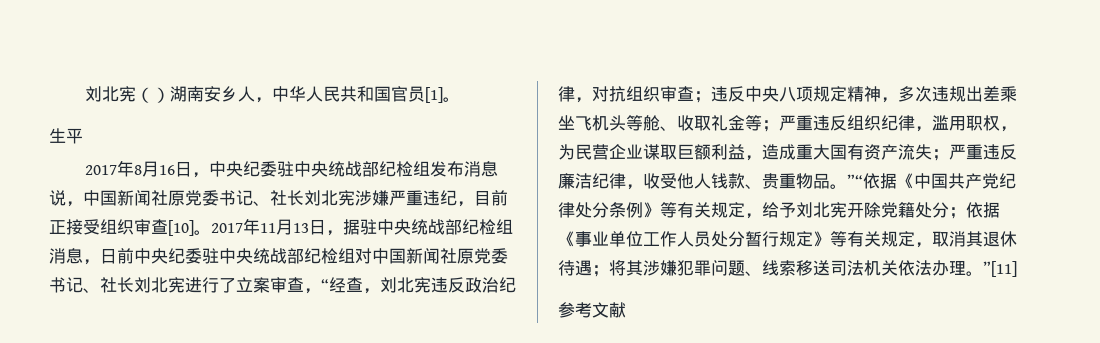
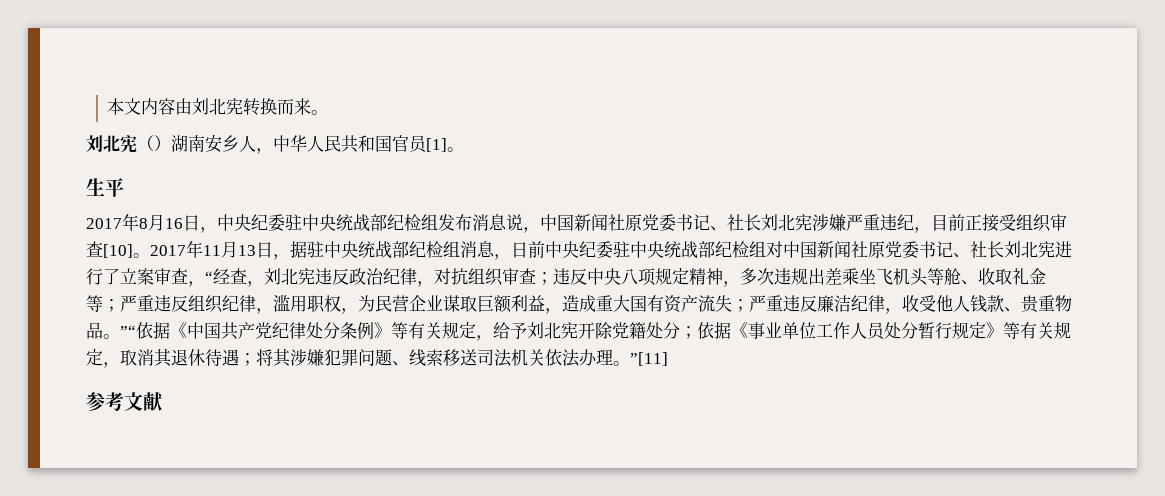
(85, 94) none -> [107,98,329,116] 本文内容由刘北宪转换而来。 //

